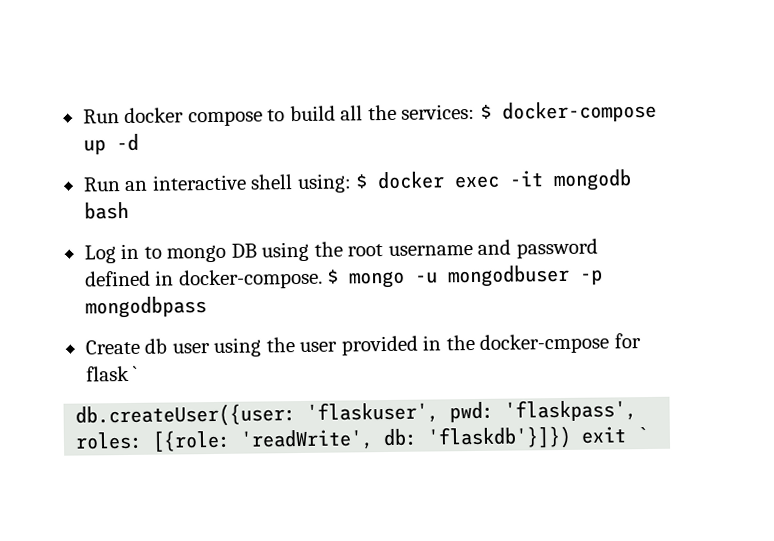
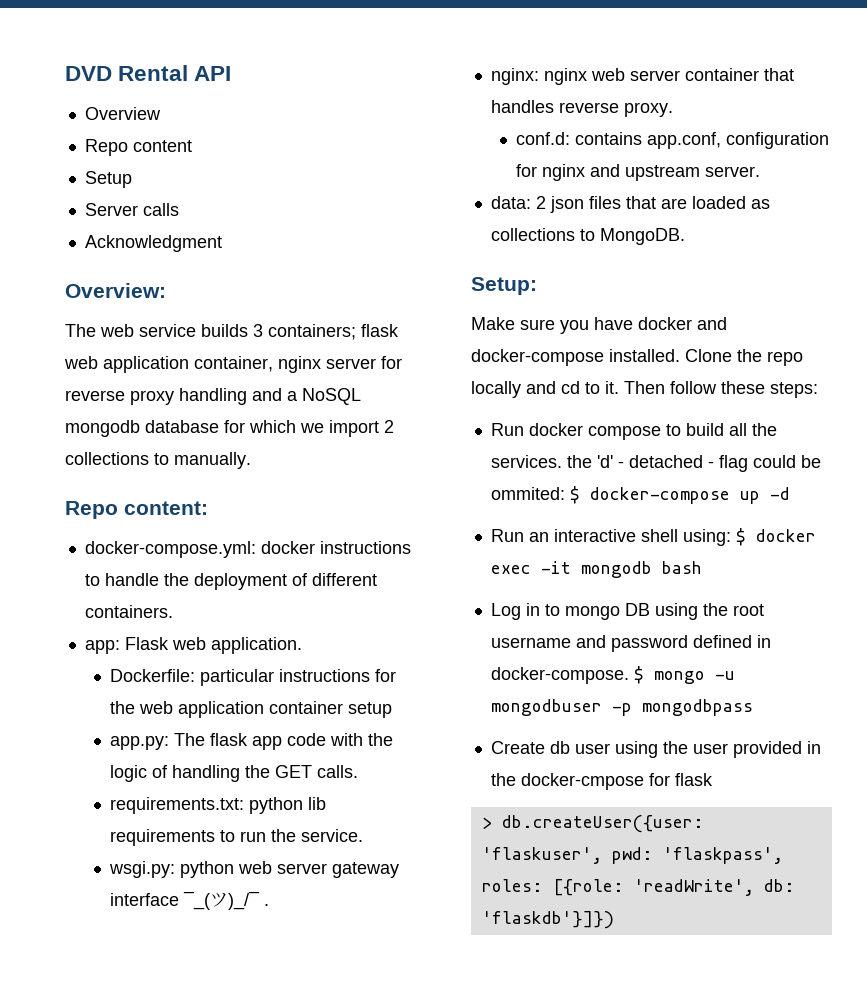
(82, 116) none -> [65,65,232,81] [84,107,161,120] [84,139,192,156] [84,171,132,188] [84,203,179,216] [84,235,222,252] [65,283,166,298] [65,324,399,340] [64,356,402,373] [65,388,361,405] [65,420,394,437] [65,452,251,469] [65,501,208,519] [84,541,411,558] [84,573,377,590] [84,605,173,618] [84,637,302,654] [110,669,397,686] [110,701,393,718] [110,733,394,750] [110,765,359,782] [110,797,327,814] [110,829,364,846] [109,861,400,878] [110,891,270,910] [490,68,794,85] [490,100,673,117] [516,132,830,149] [516,164,761,181] [490,196,770,213] [490,228,685,245] [471,277,537,295] [471,317,727,334] [471,349,803,366] [471,381,818,398] DVD Rental API // Overview // Repo content // Setup // Server calls // Acknowledgment // Overview: // The web service builds 3 containers; flask web application container, nginx server for reverse proxy handling and a NoSQL mongodb database for which we import 2 collections to manually. // Repo content: // docker-compose.yml: docker instructions to handle the deployment of different containers. // app: Flask web application. // Dockerfile: particular instructions for the web application container setup // app.py: The flask app code with the logic of handling the GET calls. // requirements.txt: python lib requirements to run the service. // wsgi.py: python web server gateway interface ¯_(ツ)_/¯ . // nginx: nginx web server container that handles reverse proxy. // conf.d: contains app.conf, configuration for nginx and upstream server. // data: 2 json files that are loaded as collections to MongoDB. // Setup: // Make sure you have docker and docker-compose installed. Clone the repo locally and cd to it. Then follow these steps: //
[401,103,476,120] services: -> [490,455,821,472] [490,487,565,500] services. the 'd' - detached - flag could be ommited:
[133,365,139,381] ` // -> [481,817,492,829] // >
[581,426,649,444] exit ` -> (614, 920) none

